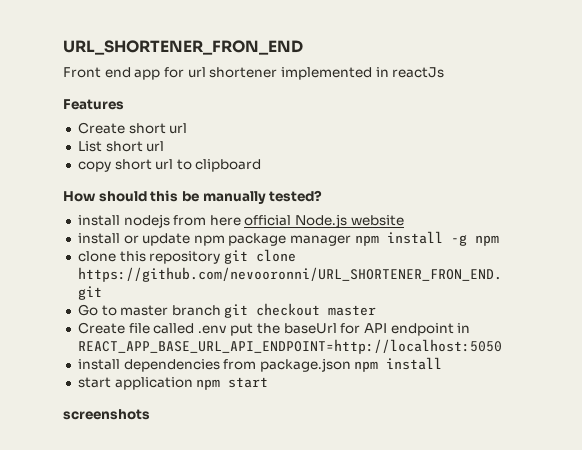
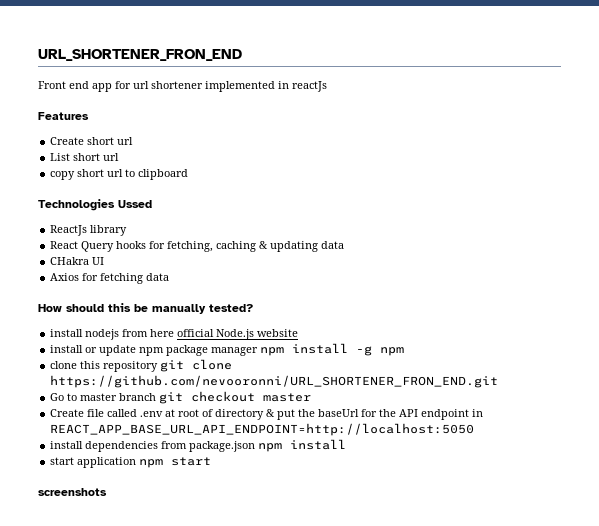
(262, 165) none -> [38,199,152,211] [50,225,128,236] [50,241,345,252] [50,257,105,265] [50,273,170,284] // Technologies Ussed // ReactJs library // React Query hooks for fetching, caching & updating data // CHakra UI // Axios for fetching data
(227, 329) none -> [165,409,276,420] at root of directory &
(361, 328) none -> [379,409,397,417] the

